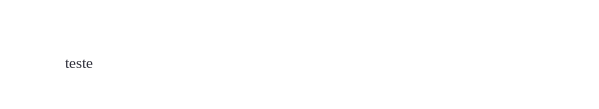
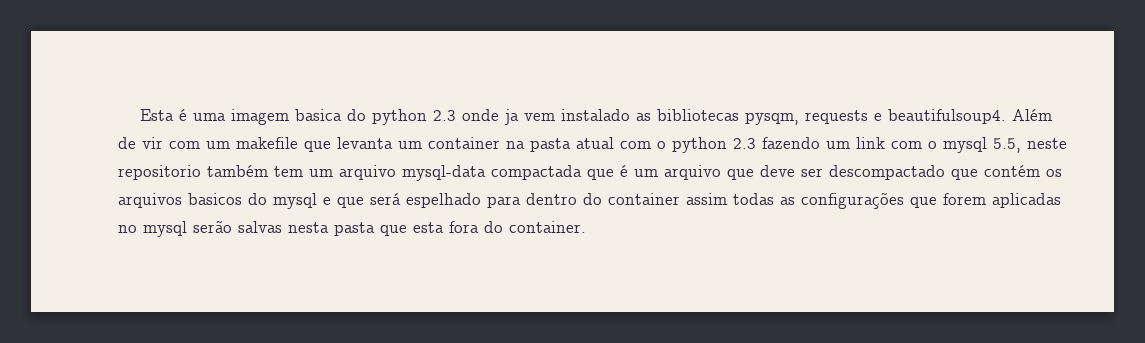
[65,59,93,68] teste -> [140,109,1053,125] [118,137,1067,153] [118,165,1062,181] [118,192,1061,209] [118,220,586,237] Esta é uma imagem basica do python 2.3 onde ja vem instalado as bibliotecas pysqm, requests e beautifulsoup4. Além de vir com um makefile que levanta um container na pasta atual com o python 2.3 fazendo um link com o mysql 5.5, neste repositorio também tem um arquivo mysql-data compactada que é um arquivo que deve ser descompactado que contém os arquivos basicos do mysql e que será espelhado para dentro do container assim todas as configurações que forem aplicadas no mysql serão salvas nesta pasta que esta fora do container.

